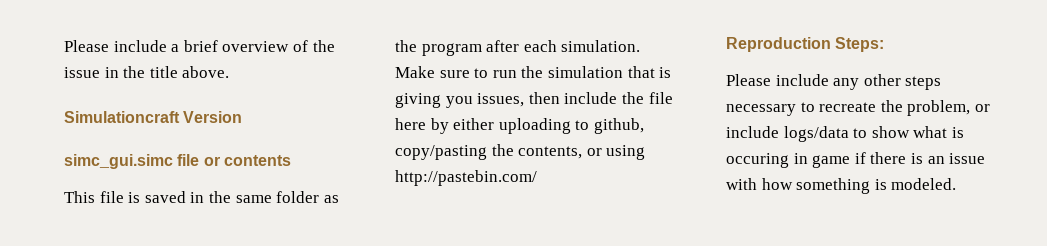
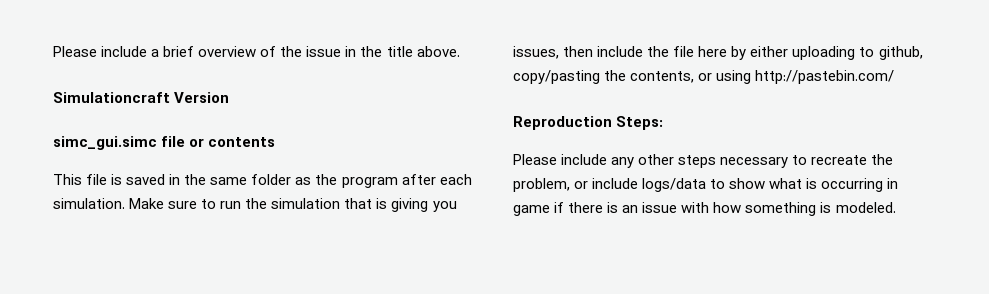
[726,153,789,168] occuring -> [821,178,884,192] occurring

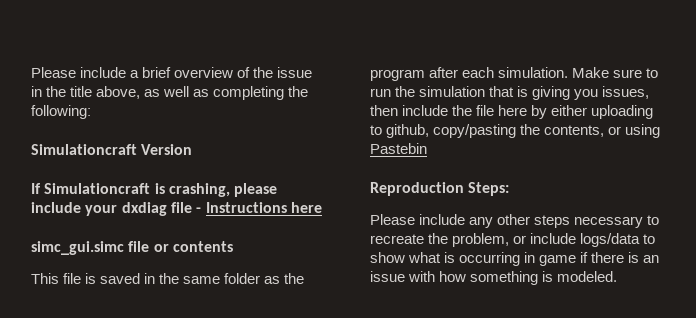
[416,46,460,57] [53,92,230,103] above. // Simulationcraft Version -> [96,86,309,100] [31,105,91,119] [31,144,193,155] [31,183,278,197] [31,202,322,216] above, as well as completing the following: // Simulationcraft Version // If Simulationcraft is crashing, please include your dxdiag file - Instructions here
[755,70,895,84] http://pastebin.com/ -> [370,143,427,154] Pastebin

